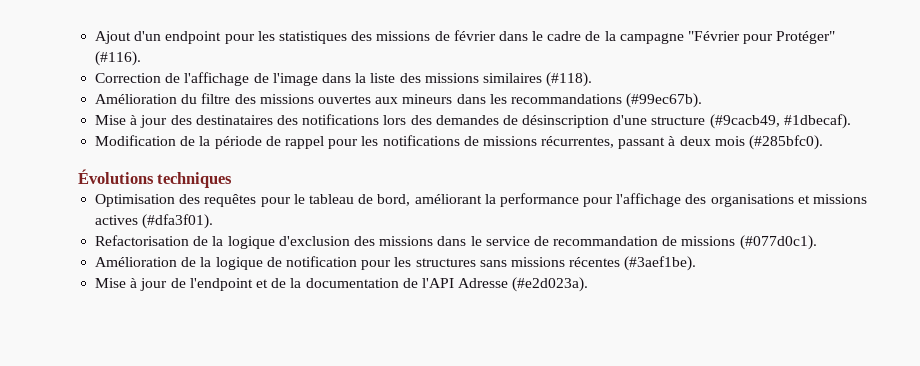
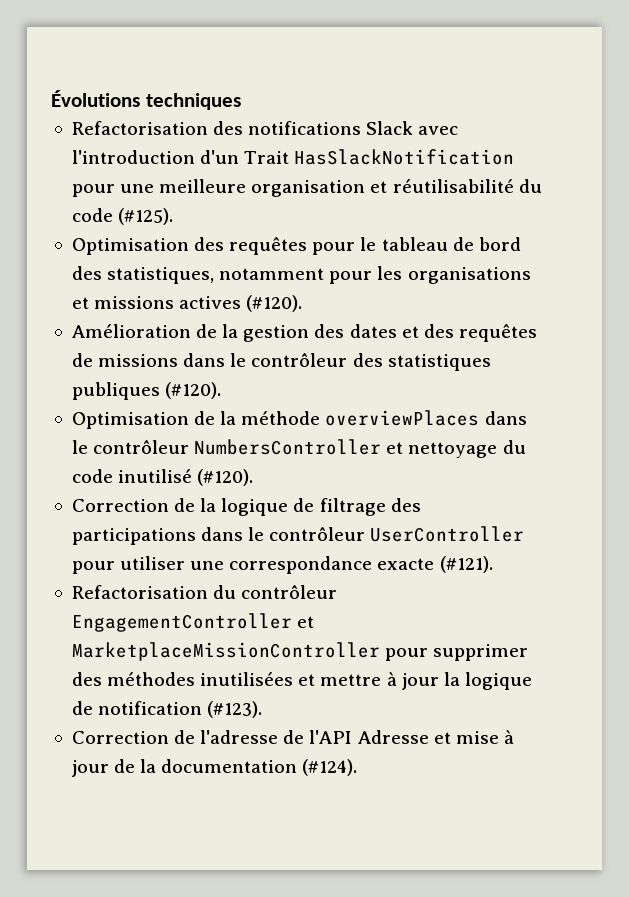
[95,30,836,44] [95,51,142,66] [95,72,593,87] [95,93,703,108] [95,114,851,129] [95,135,824,150] [78,169,233,188] Ajout d'un endpoint pour les statistiques des missions de février dans le cadre de la campagne "Février pour Protéger" (#116). // Correction de l'affichage de l'image dans la liste des missions similaires (#118). // Amélioration du filtre des missions ouvertes aux mineurs dans les recommandations (#99ec67b). // Mise à jour des destinataires des notifications lors des demandes de désinscription d'une structure (#9cacb49, #1dbecaf). // Modification de la période de rappel pour les notifications de missions récurrentes, passant à deux mois (#285bfc0). // Évolutions techniques -> [51,90,241,110] [71,121,459,135] [71,149,515,165] [71,179,542,197] [71,208,174,225] Évolutions techniques // Refactorisation des notifications Slack avec l'introduction d'un Trait HasSlackNotification pour une meilleure organisation et réutilisabilité du code (#125).
[377,193,868,207] [95,214,214,229] [95,235,817,250] [95,256,697,271] [95,277,589,292] bord, améliorant la performance pour l'affichage des organisations et missions actives (#dfa3f01). // Refactorisation de la logique d'exclusion des missions dans le service de recommandation de missions (#077d0c1). // Amélioration de la logique de notification pour les structures sans missions récentes (#3aef1be). // Mise à jour de l'endpoint et de la documentation de l'API Adresse (#e2d023a). -> [478,237,521,251] [71,266,531,284] [71,295,303,312] [71,324,537,342] [71,353,491,371] [71,382,222,400] [71,410,527,429] [71,439,526,458] [71,469,254,486] [71,498,421,516] [71,526,525,545] [71,556,493,574] [71,585,338,599] [71,613,315,632] [71,642,529,661] [71,672,532,690] [71,701,263,718] [71,730,514,744] [71,759,358,777] bord des statistiques, notamment pour les organisations et missions actives (#120). // Amélioration de la gestion des dates et des requêtes de missions dans le contrôleur des statistiques publiques (#120). // Optimisation de la méthode overviewPlaces dans le contrôleur NumbersController et nettoyage du code inutilisé (#120). // Correction de la logique de filtrage des participations dans le contrôleur UserController pour utiliser une correspondance exacte (#121). // Refactorisation du contrôleur EngagementController et MarketplaceMissionController pour supprimer des méthodes inutilisées et mettre à jour la logique de notification (#123). // Correction de l'adresse de l'API Adresse et mise à jour de la documentation (#124).

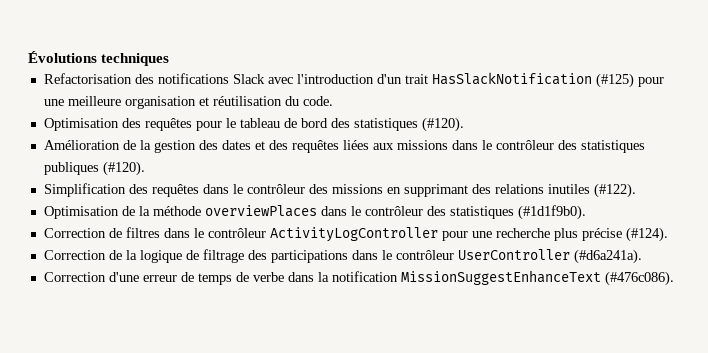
[244,149,515,165] Trait HasSlackNotification -> [404,72,634,88] trait HasSlackNotification (#125)
[392,179,542,193] [71,208,174,225] réutilisabilité du code (#125). -> [212,96,333,106] réutilisation du code.
[107,266,531,284] [71,296,242,309] statistiques, notamment pour les organisations et missions actives -> [353,118,418,131] statistiques
[71,353,93,367] de -> [342,140,394,150] liées aux
(222, 390) none -> [43,183,636,198] // Simplification des requêtes dans le contrôleur des missions en supprimant des relations inutiles (#122).
[194,439,526,458] [71,469,254,486] NumbersController et nettoyage du code inutilisé (#120). -> [426,205,586,220] [43,227,668,242] des statistiques (#1d1f9b0). // Correction de filtres dans le contrôleur ActivityLogController pour une recherche plus précise (#124).
[71,556,493,574] [71,585,338,599] [71,613,315,632] [71,642,529,661] [71,672,532,690] [71,701,263,718] [71,730,514,744] [71,759,358,777] pour utiliser une correspondance exacte (#121). // Refactorisation du contrôleur EngagementController et MarketplaceMissionController pour supprimer des méthodes inutilisées et mettre à jour la logique de notification (#123). // Correction de l'adresse de l'API Adresse et mise à jour de la documentation (#124). -> [573,249,642,264] [43,270,674,286] (#d6a241a). // Correction d'une erreur de temps de verbe dans la notification MissionSuggestEnhanceText (#476c086).

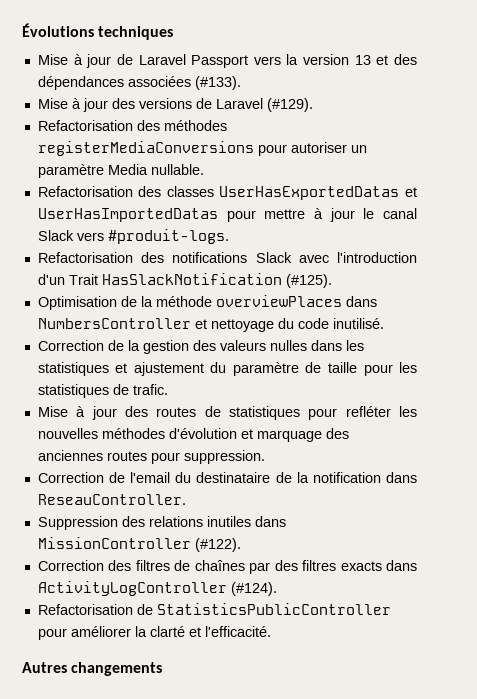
(170, 59) none -> [37,54,417,68] [37,76,241,90] [37,98,313,112] [37,120,227,131] [37,141,367,156] [37,164,204,178] [37,186,417,200] [37,208,418,222] [37,229,229,244] // Mise à jour de Laravel Passport vers la version 13 et des dépendances associées (#133). // Mise à jour des versions de Laravel (#129). // Refactorisation des méthodes registerMediaConversions pour autoriser un paramètre Media nullable. // Refactorisation des classes UserHasExportedDatas et UserHasImportedDatas pour mettre à jour le canal Slack vers #produit-logs.
[404,72,664,88] [43,96,333,109] [43,117,464,132] [43,140,645,153] [43,161,145,176] [43,183,636,198] trait HasSlackNotification (#125) pour une meilleure organisation et réutilisation du code. // Optimisation des requêtes pour le tableau de bord des statistiques (#120). // Amélioration de la gestion des dates et des requêtes liées aux missions dans le contrôleur des statistiques publiques (#120). // Simplification des requêtes dans le contrôleur des missions en supprimant des relations inutiles (#122). -> [68,273,332,288] Trait HasSlackNotification (#125).
[350,205,586,220] [43,227,668,242] [43,249,642,264] [43,270,674,286] le contrôleur des statistiques (#1d1f9b0). // Correction de filtres dans le contrôleur ActivityLogController pour une recherche plus précise (#124). // Correction de la logique de filtrage des participations dans le contrôleur UserController (#d6a241a). // Correction d'une erreur de temps de verbe dans la notification MissionSuggestEnhanceText (#476c086). -> [37,318,384,332] [37,340,364,354] [37,362,418,376] [37,384,168,398] [37,406,418,420] [37,428,349,442] [37,450,265,464] [37,472,418,483] [37,494,186,505] [37,516,286,530] [37,537,241,552] [37,560,417,574] [37,581,277,596] [37,603,391,615] [37,626,271,640] [22,662,163,676] NumbersController et nettoyage du code inutilisé. // Correction de la gestion des valeurs nulles dans les statistiques et ajustement du paramètre de taille pour les statistiques de trafic. // Mise à jour des routes de statistiques pour refléter les nouvelles méthodes d'évolution et marquage des anciennes routes pour suppression. // Correction de l'email du destinataire de la notification dans ReseauController. // Suppression des relations inutiles dans MissionController (#122). // Correction des filtres de chaînes par des filtres exacts dans ActivityLogController (#124). // Refactorisation de StatisticsPublicController pour améliorer la clarté et l'efficacité. // Autres changements

